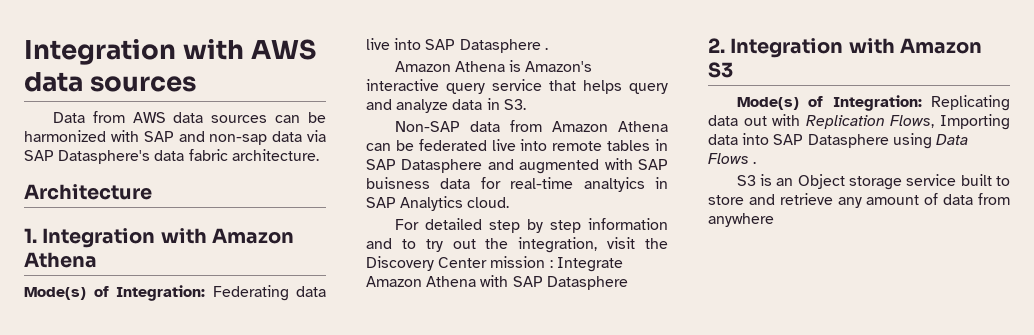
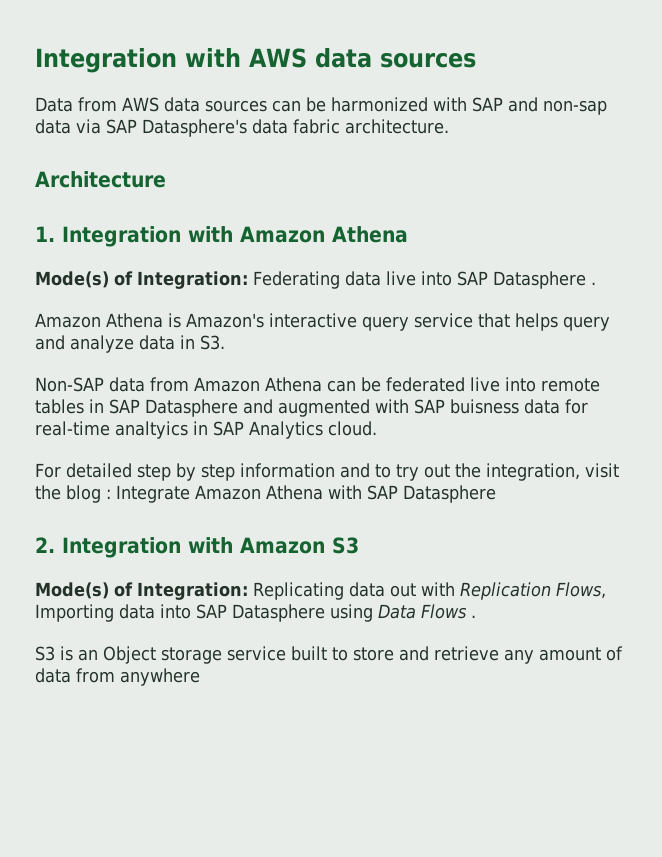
[366,256,546,271] Discovery Center mission -> [66,485,101,503] blog

